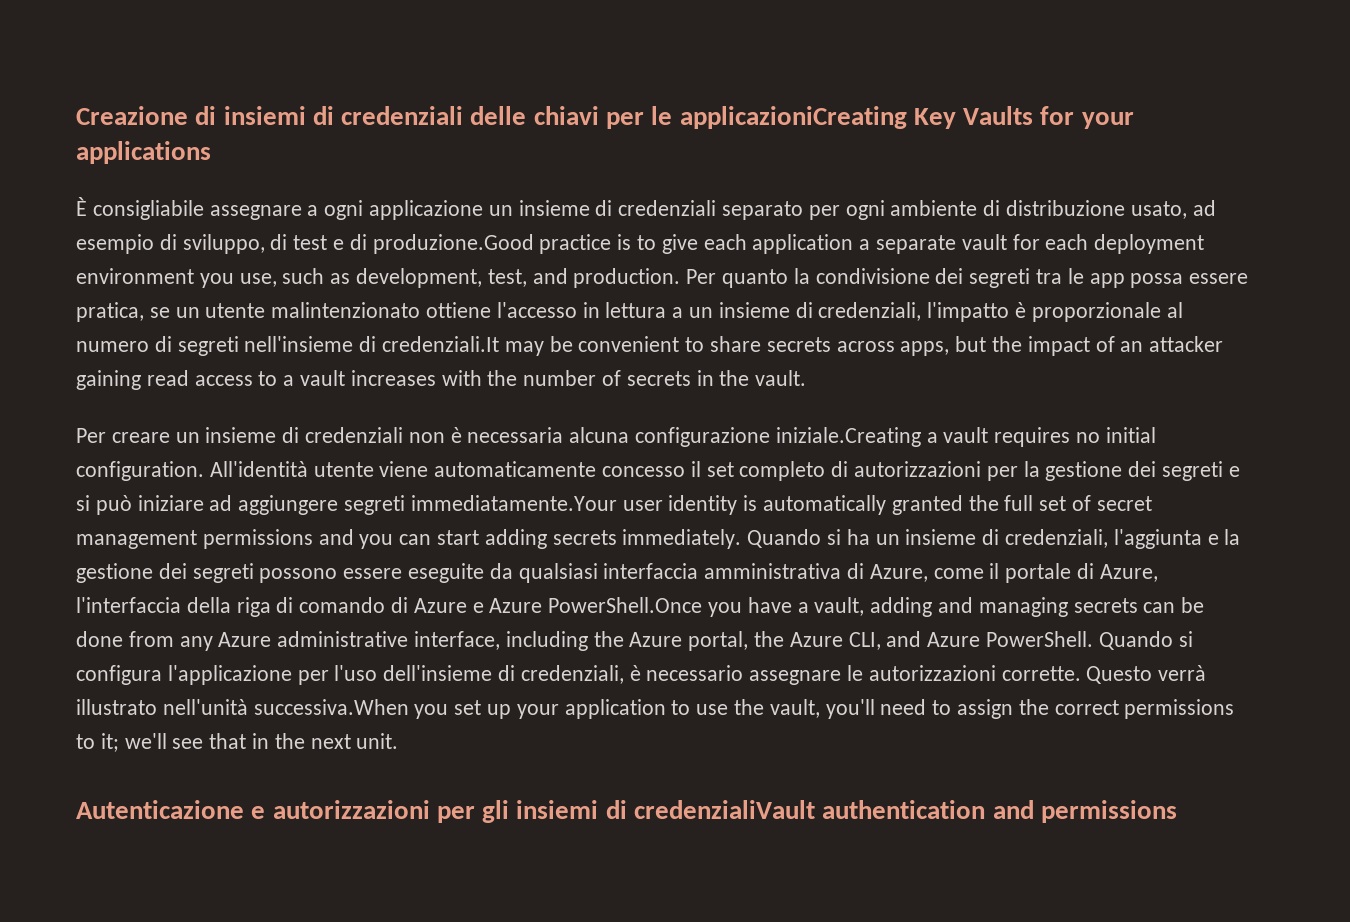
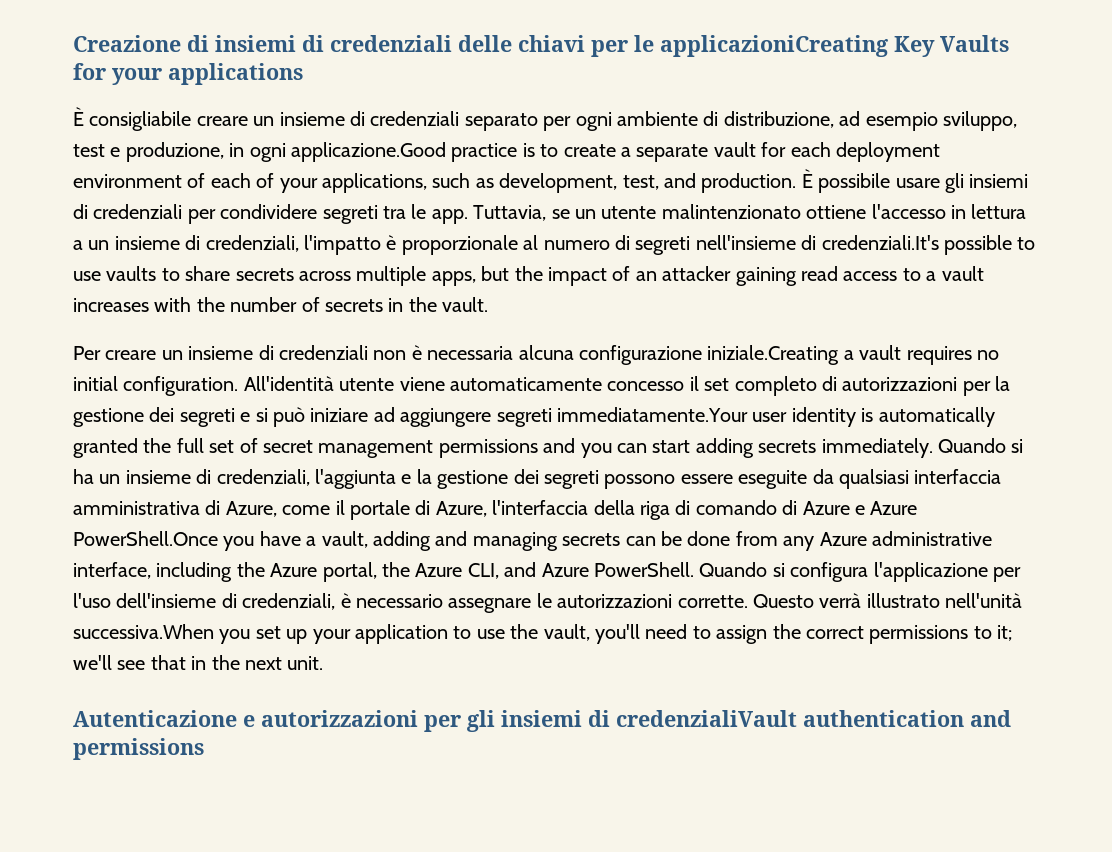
[209,200,484,220] assegnare a ogni applicazione -> [196,116,248,126] creare
[1006,200,1216,219] [76,234,854,254] distribuzione usato, ad esempio di sviluppo, di test e di produzione.Good practice is to give each application -> [723,111,1017,131] [73,142,616,162] distribuzione, ad esempio sviluppo, test e produzione, in ogni applicazione.Good practice is to create
[199,273,277,288] you use, -> [187,173,427,193] of each of your applications,
[686,268,1249,288] [76,302,144,322] Per quanto la condivisione dei segreti tra le app possa essere pratica, -> [801,169,1029,193] [73,204,547,224] È possibile usare gli insiemi di credenziali per condividere segreti tra le app. Tuttavia,
[382,336,680,356] credenziali.It may be convenient -> [821,235,1036,255] [73,266,157,281] credenziali.It's possible to use vaults
(895, 346) none -> [356,266,427,286] multiple

